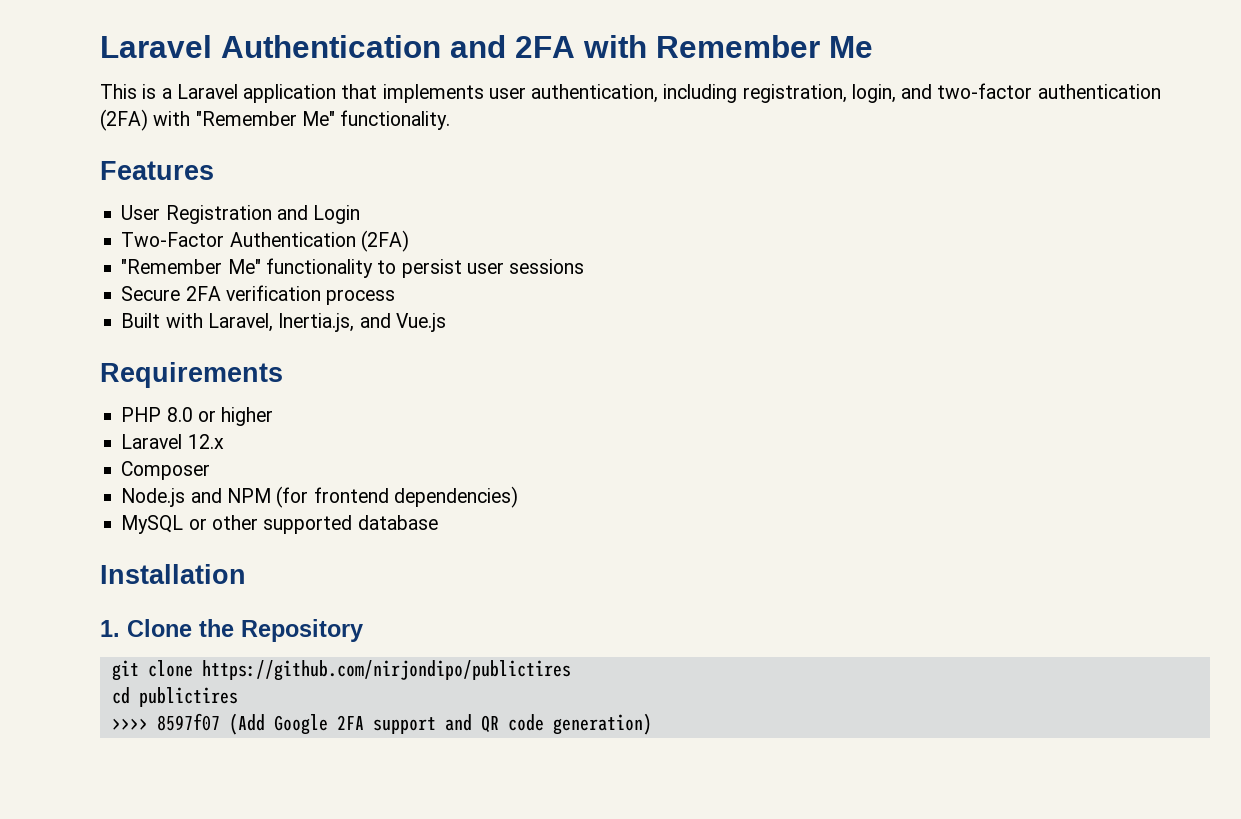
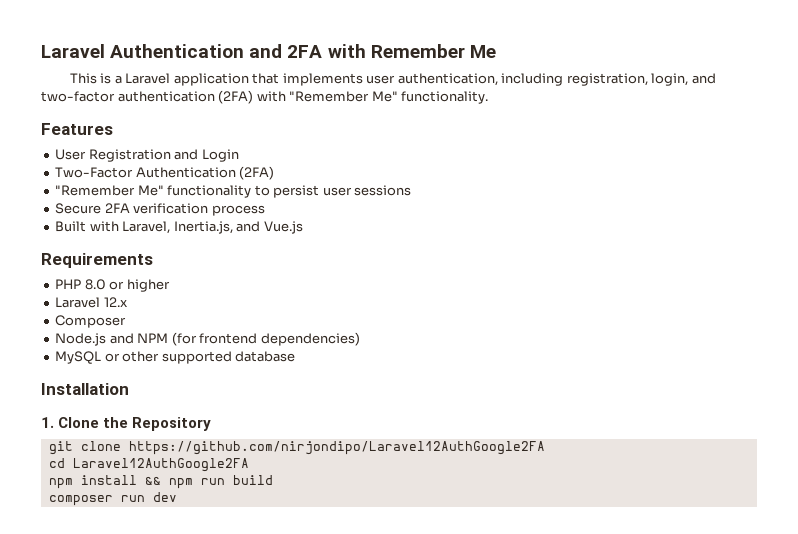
[201,660,571,681] https://github.com/nirjondipo/publictires -> [128,441,545,455] https://github.com/nirjondipo/Laravel12AuthGoogle2FA
[138,687,238,707] [111,713,652,735] publictires // >>>> 8597f07 (Add Google 2FA support and QR code generation) -> [72,458,249,472] [48,475,273,489] [48,492,177,506] Laravel12AuthGoogle2FA // npm install && npm run build // composer run dev

